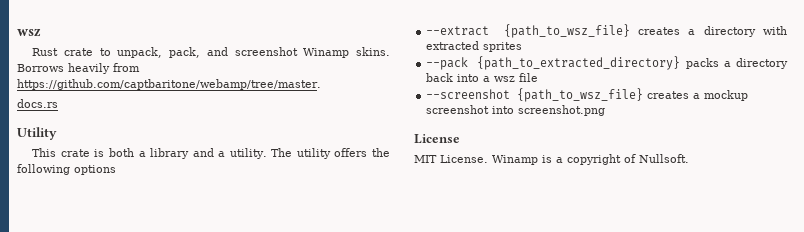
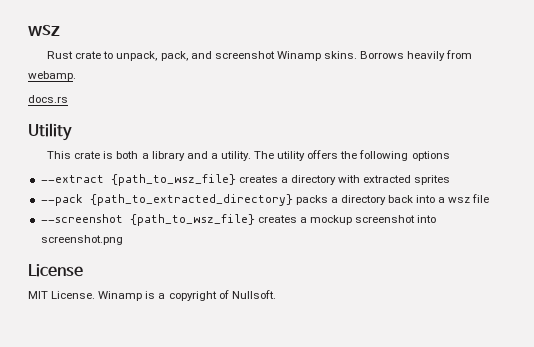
[17,79,321,90] https://github.com/captbaritone/webamp/tree/master. -> [28,71,76,81] webamp.

